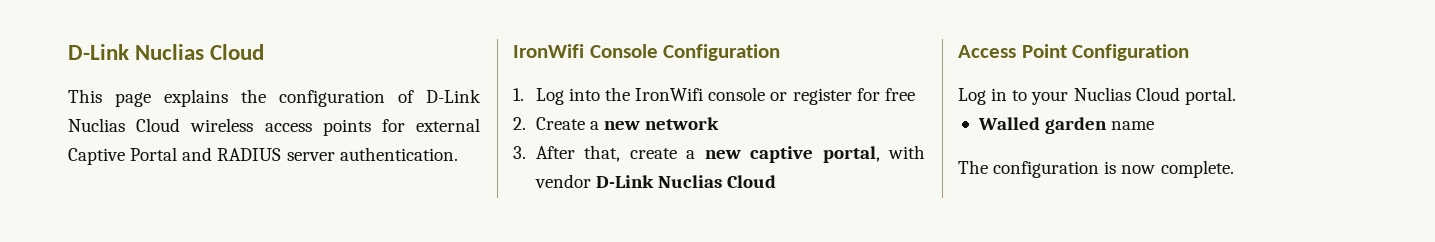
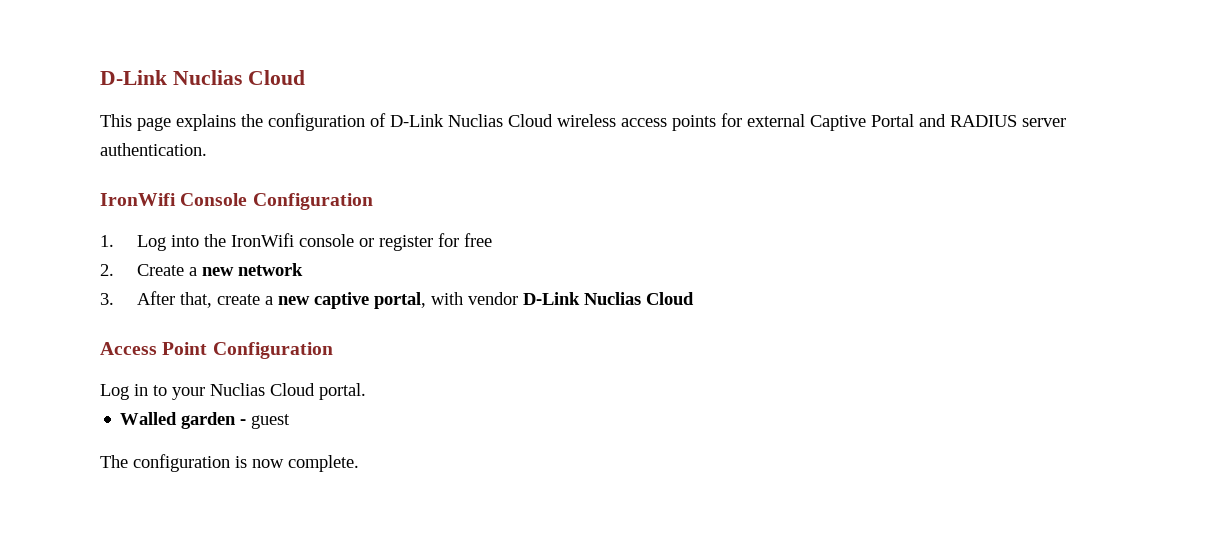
[1111,121,1155,130] name -> [240,414,291,429] - guest

